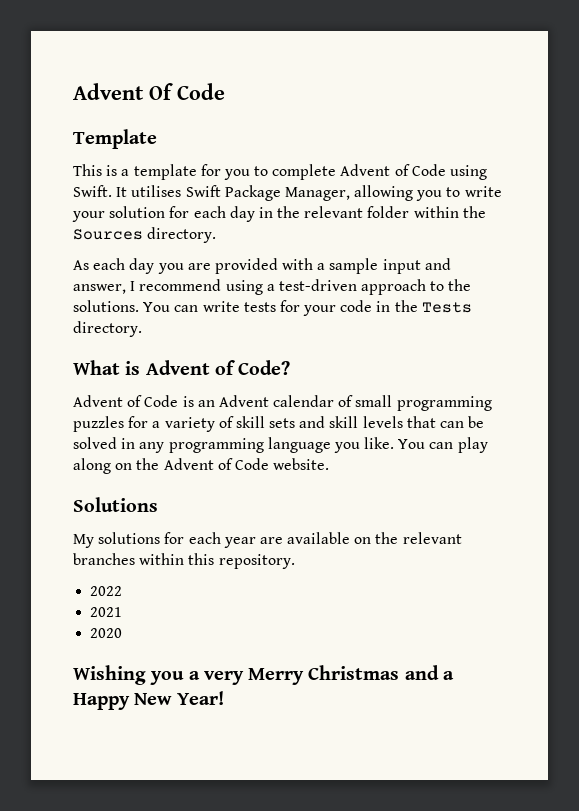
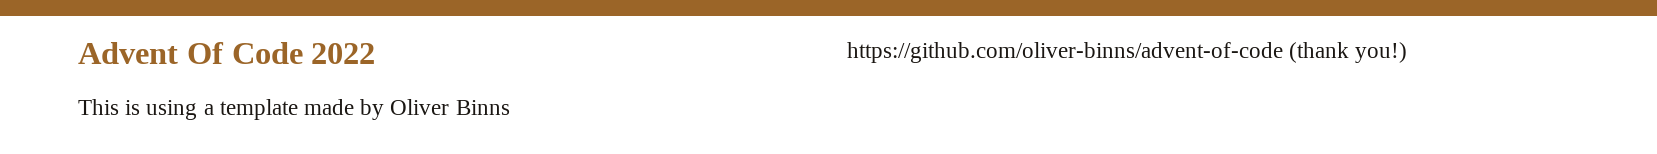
[73,129,157,149] // Template -> [311,43,376,64] 2022
(118, 170) none -> [146,100,198,120] using
[200,164,488,180] [73,185,502,201] [72,206,486,222] [73,227,217,243] [73,258,451,274] [73,279,472,295] [73,300,472,316] [73,321,142,337] [73,360,291,375] [73,395,492,411] [73,416,485,432] [73,437,488,453] [73,458,330,474] [73,497,158,512] [73,532,462,548] [73,553,295,569] [90,586,123,596] [90,607,123,617] [90,628,123,638] [73,665,454,685] [73,691,224,710] for you to complete Advent of Code using Swift. It utilises Swift Package Manager, allowing you to write your solution for each day in the relevant folder within the Sources directory. // As each day you are provided with a sample input and answer, I recommend using a test-driven approach to the solutions. You can write tests for your code in the Tests directory. // What is Advent of Code? // Advent of Code is an Advent calendar of small programming puzzles for a variety of skill sets and skill levels that can be solved in any programming language you like. You can play along on the Advent of Code website. // Solutions // My solutions for each year are available on the relevant branches within this repository. // 2022 // 2021 // 2020 // Wishing you a very Merry Christmas and a Happy New Year! -> [304,99,510,120] [847,42,1408,63] made by Oliver Binns https://github.com/oliver-binns/advent-of-code (thank you!)

